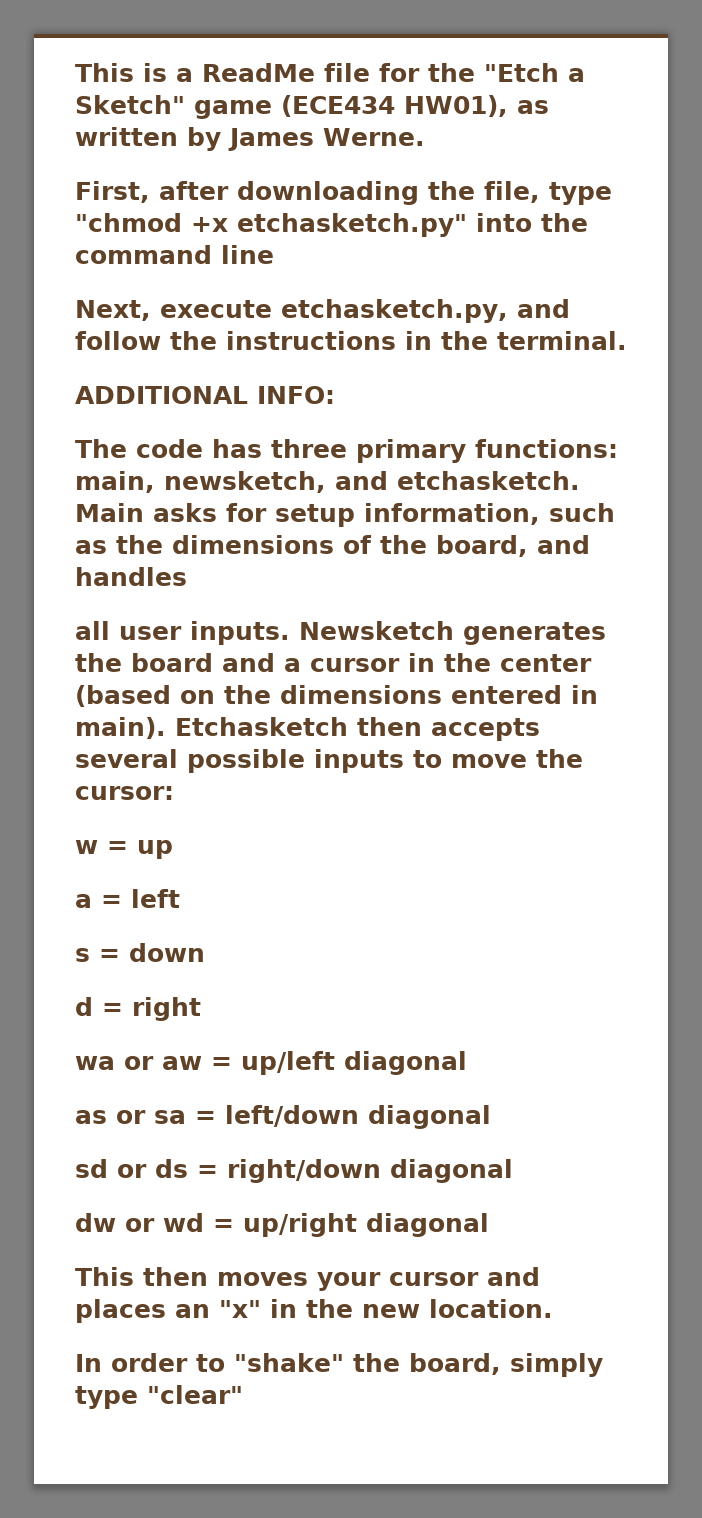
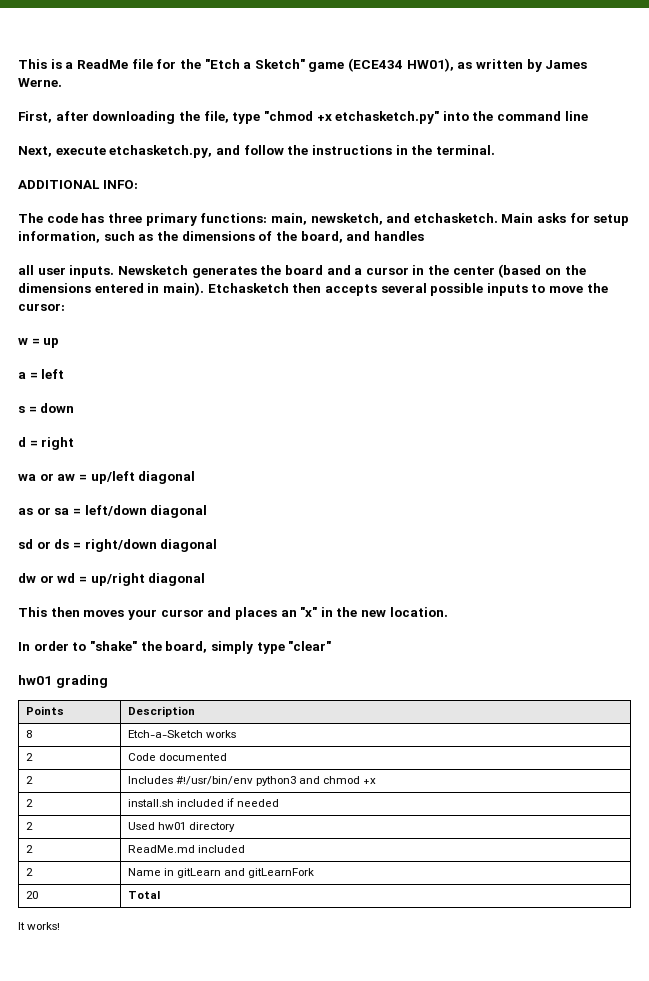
(243, 1394) none -> [18,675,108,688] [25,706,64,715] [127,706,195,717] [25,730,32,738] [127,730,236,738] [25,753,33,761] [127,753,227,761] [25,776,33,784] [127,776,377,786] [25,799,33,807] [127,798,279,807] [25,822,33,830] [127,822,235,832] [25,845,33,853] [127,845,245,853] [25,868,33,876] [127,868,315,878] [25,891,38,899] [127,891,160,899] [18,922,61,930] // hw01 grading // Points | Description // 8 | Etch-a-Sketch works // 2 | Code documented // 2 | Includes #!/usr/bin/env python3 and chmod +x // 2 | install.sh included if needed // 2 | Used hw01 directory // 2 | ReadMe.md included // 2 | Name in gitLearn and gitLearnFork // 20 | Total // It works!

